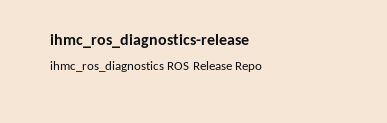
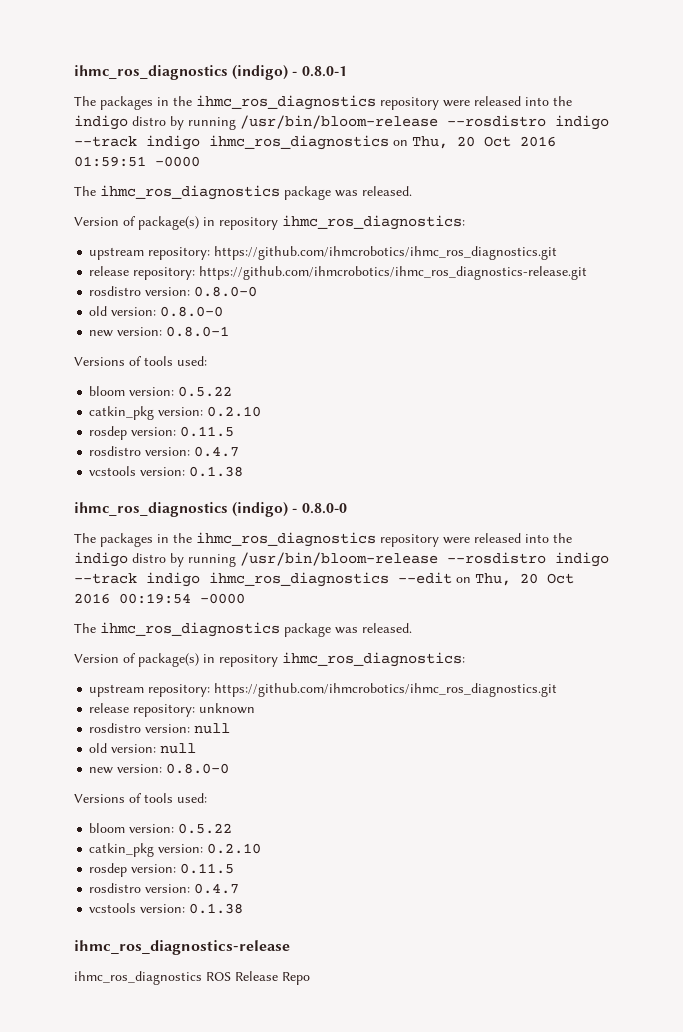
(50, 41) none -> [74,65,347,80] [74,95,572,110] [74,115,609,130] [74,135,556,150] [74,156,200,167] [74,185,412,200] [74,215,465,230] [89,246,558,260] [89,266,588,280] [89,286,258,297] [89,306,224,317] [89,326,230,337] [74,356,207,366] [89,386,233,397] [89,406,262,420] [89,426,235,440] [89,446,240,457] [89,466,244,477] [74,502,347,517] [74,532,572,547] [74,552,609,567] [74,572,574,587] [74,593,245,604] [74,622,412,637] [74,652,465,667] [89,683,558,697] [89,703,256,717] [89,723,231,734] [89,743,197,754] [89,763,230,774] [74,793,207,803] [89,823,233,834] [89,843,262,857] [89,863,235,877] [89,883,240,894] [89,903,244,914] ihmc_ros_diagnostics (indigo) - 0.8.0-1 // The packages in the ihmc_ros_diagnostics repository were released into the indigo distro by running /usr/bin/bloom-release --rosdistro indigo --track indigo ihmc_ros_diagnostics on Thu, 20 Oct 2016 01:59:51 -0000 // The ihmc_ros_diagnostics package was released. // Version of package(s) in repository ihmc_ros_diagnostics: // upstream repository: https://github.com/ihmcrobotics/ihmc_ros_diagnostics.git // release repository: https://github.com/ihmcrobotics/ihmc_ros_diagnostics-release.git // rosdistro version: 0.8.0-0 // old version: 0.8.0-0 // new version: 0.8.0-1 // Versions of tools used: // bloom version: 0.5.22 // catkin_pkg version: 0.2.10 // rosdep version: 0.11.5 // rosdistro version: 0.4.7 // vcstools version: 0.1.38 // ihmc_ros_diagnostics (indigo) - 0.8.0-0 // The packages in the ihmc_ros_diagnostics repository were released into the indigo distro by running /usr/bin/bloom-release --rosdistro indigo --track indigo ihmc_ros_diagnostics --edit on Thu, 20 Oct 2016 00:19:54 -0000 // The ihmc_ros_diagnostics package was released. // Version of package(s) in repository ihmc_ros_diagnostics: // upstream repository: https://github.com/ihmcrobotics/ihmc_ros_diagnostics.git // release repository: unknown // rosdistro version: null // old version: null // new version: 0.8.0-0 // Versions of tools used: // bloom version: 0.5.22 // catkin_pkg version: 0.2.10 // rosdep version: 0.11.5 // rosdistro version: 0.4.7 // vcstools version: 0.1.38 //

